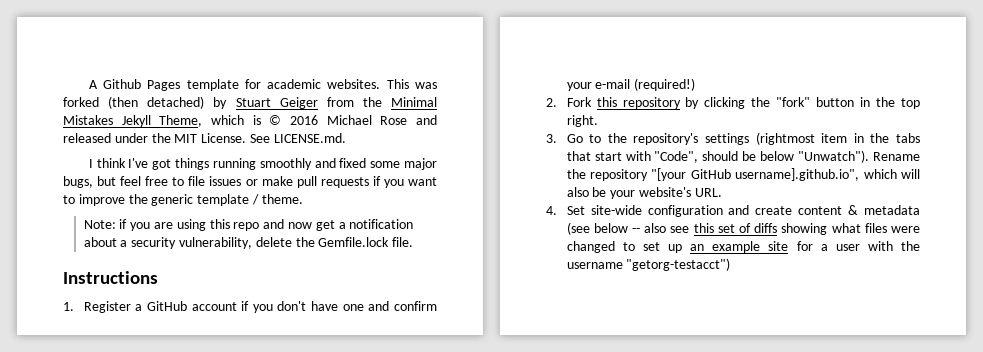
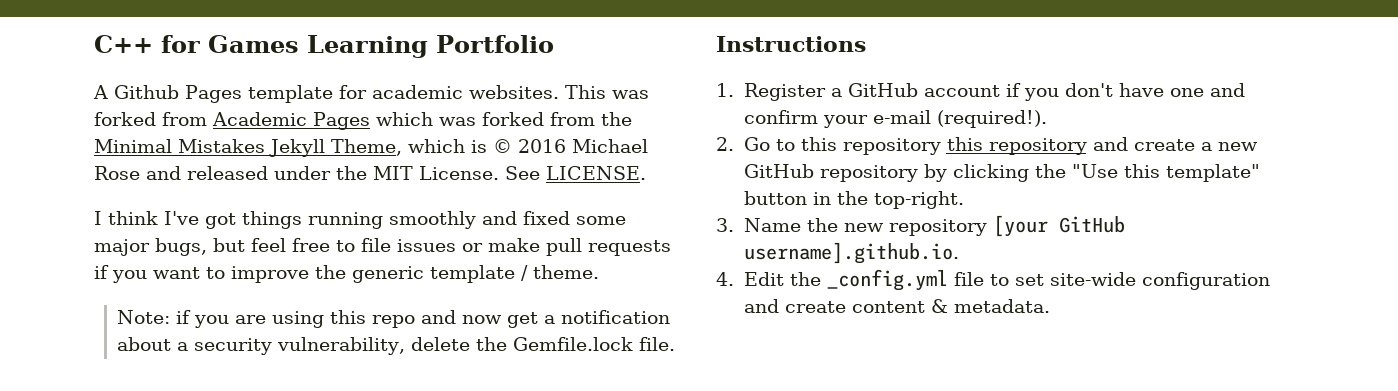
(88, 84) none -> [94,35,554,58] C++ for Games Learning Portfolio //
[108,96,318,109] (then detached) by Stuart Geiger -> [162,112,544,130] from Academic Pages which was forked
[273,133,346,143] LICENSE.md. -> [546,166,646,180] LICENSE.
[634,78,696,91] (required!) -> [936,110,1047,128] (required!).
[566,97,811,109] Fork this repository by clicking the "fork" -> [743,137,1258,155] [743,164,1260,182] Go to this repository this repository and create a new GitHub repository by clicking the "Use this template"
[901,98,920,109] [566,115,598,127] top right. -> [873,191,964,209] top-right.
[566,132,920,145] [566,150,920,163] [566,168,920,181] [566,187,722,199] [546,206,585,215] Go to the repository's settings (rightmost item in the tabs that start with "Code", should be below "Unwatch"). Rename the repository "[your GitHub username].github.io", which will also be your website's URL. // 4. Set -> [743,215,1125,237] [743,242,959,264] [716,269,1044,291] Name the new repository [your GitHub username].github.io. // 4. Edit the _config.yml file to set
[863,205,920,215] [566,222,920,235] [566,241,920,253] [566,258,731,271] metadata (see below -- also see this set of diffs showing what files were changed to set up an example site for a user with the username "getorg-testacct") -> [953,299,1050,313] metadata.

